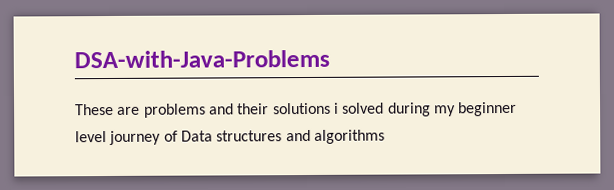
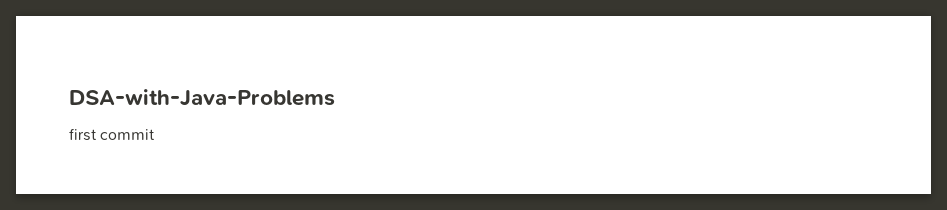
[75,101,518,118] [75,129,385,146] These are problems and their solutions i solved during my beginner level journey of Data structures and algorithms -> [69,128,156,141] first commit

